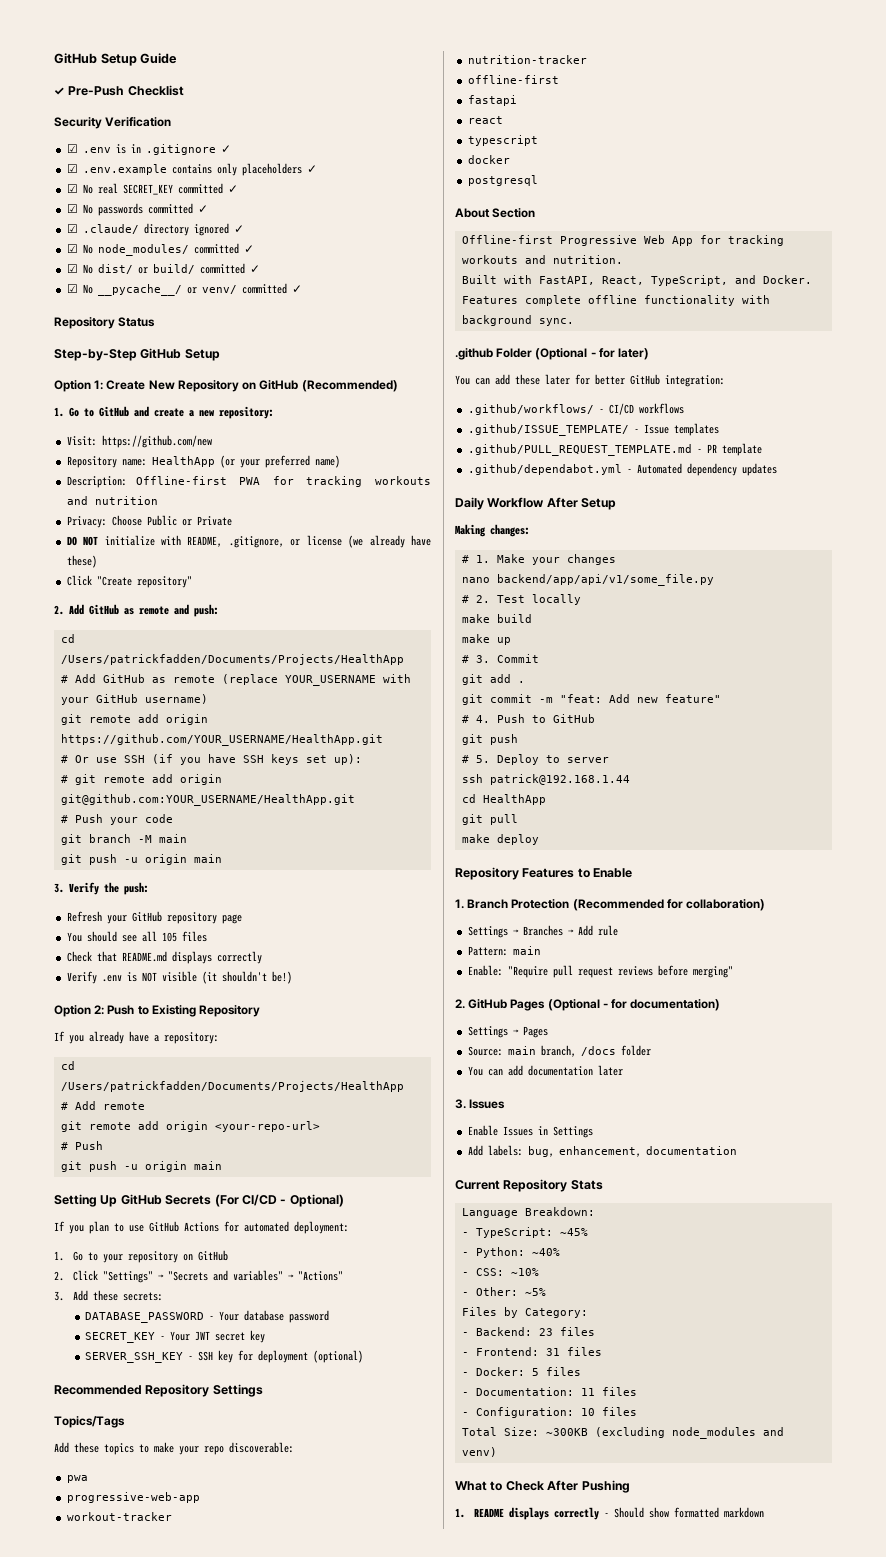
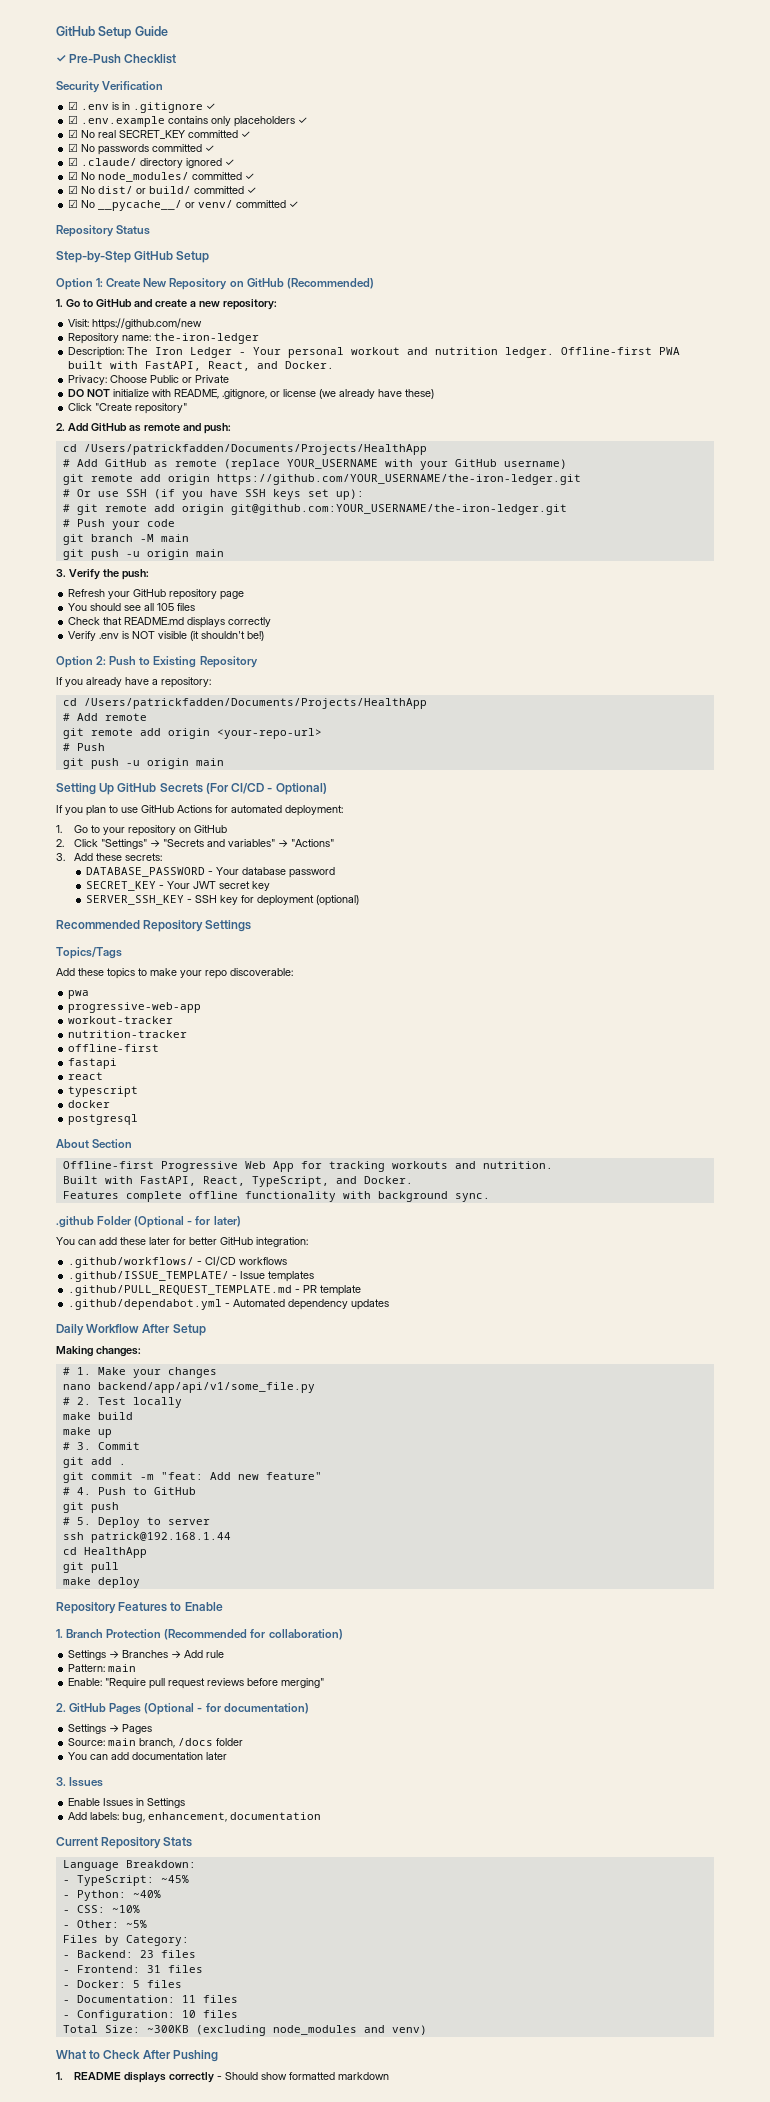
[151,455,340,468] [66,476,431,488] [66,496,158,505] HealthApp (or your preferred name) // Description: Offline-first PWA for tracking workouts and nutrition -> [154,333,260,344] [68,347,681,358] [68,361,335,371] the-iron-ledger // Description: The Iron Ledger - Your personal workout and nutrition ledger. Offline-first PWA built with FastAPI, React, and Docker.
[60,734,383,746] https://github.com/YOUR_USERNAME/HealthApp.git -> [216,474,581,485] https://github.com/YOUR_USERNAME/the-iron-ledger.git
[60,794,355,806] git@github.com:YOUR_USERNAME/HealthApp.git -> [230,504,567,515] git@github.com:YOUR_USERNAME/the-iron-ledger.git

